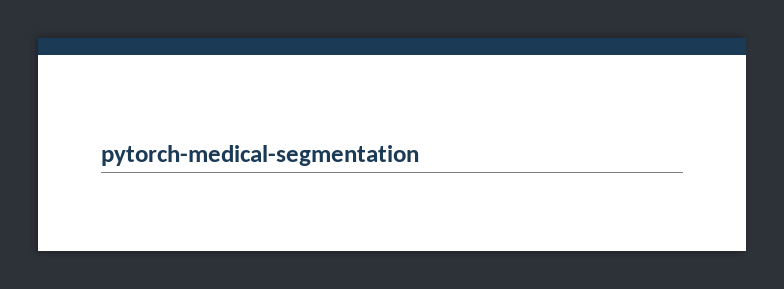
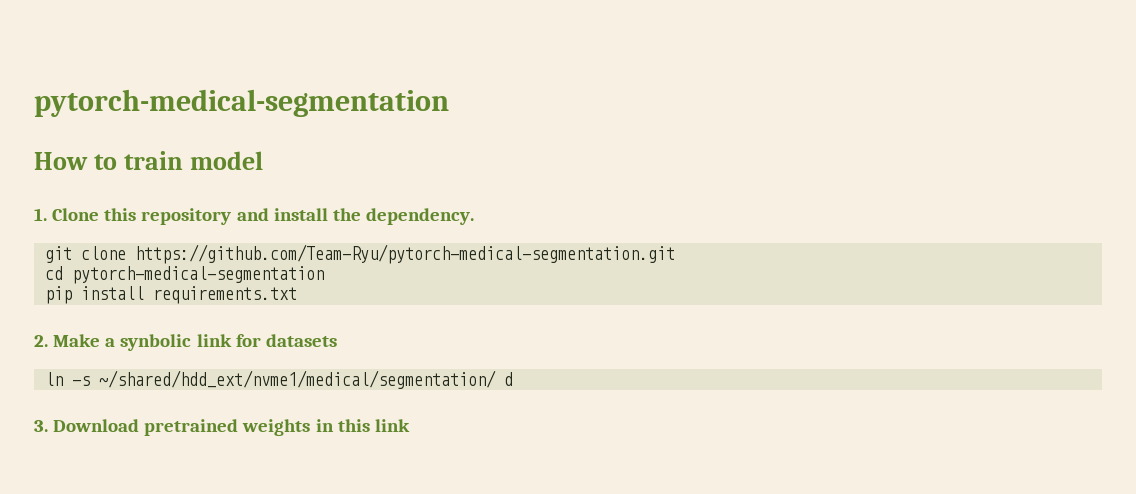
[101,145,419,166] pytorch-medical-segmentation -> [34,89,449,117] [34,151,263,170] [34,208,474,225] [45,244,676,264] [45,266,325,284] [45,286,298,304] [34,334,337,351] [45,370,514,389] [34,419,410,436] pytorch-medical-segmentation // How to train model // 1. Clone this repository and install the dependency. // git clone https://github.com/Team-Ryu/pytorch-medical-segmentation.git // cd pytorch-medical-segmentation // pip install requirements.txt // 2. Make a synbolic link for datasets // ln -s ~/shared/hdd_ext/nvme1/medical/segmentation/ d // 3. Download pretrained weights in this link

